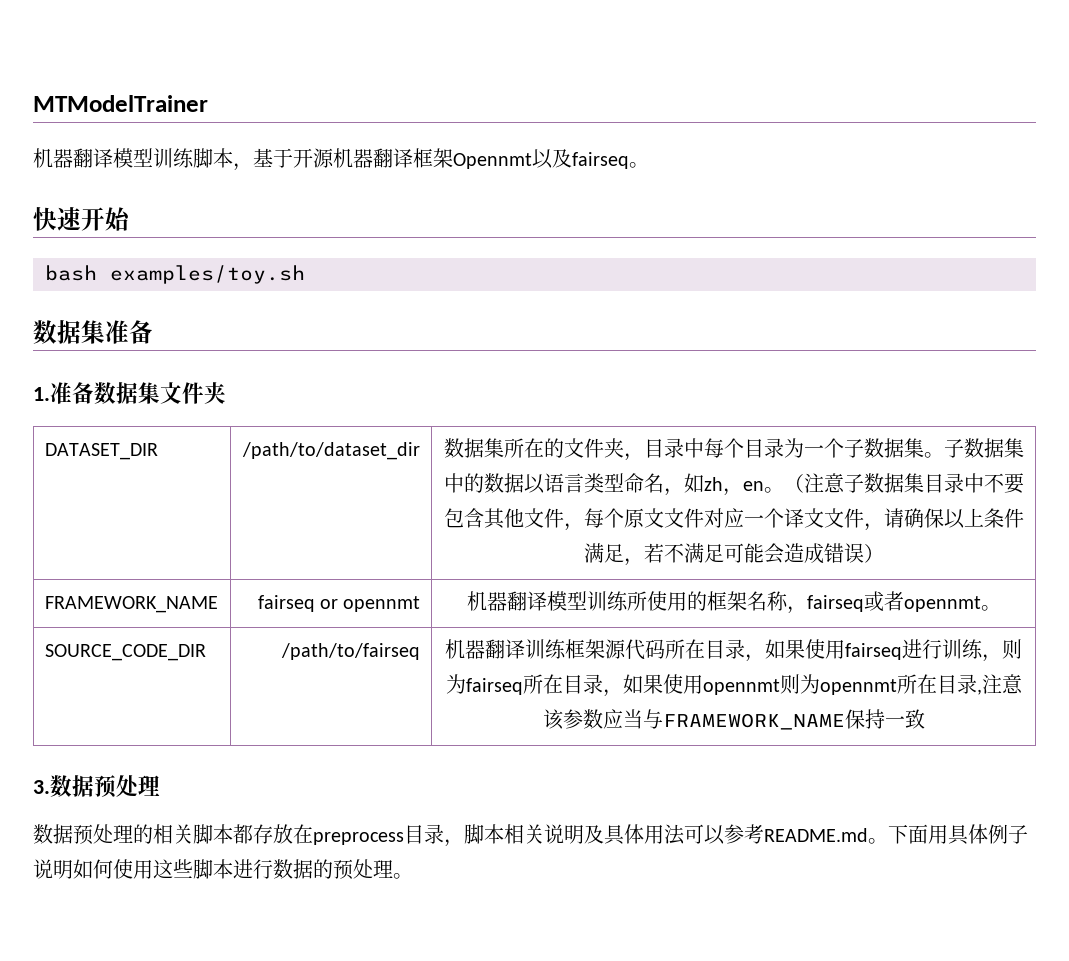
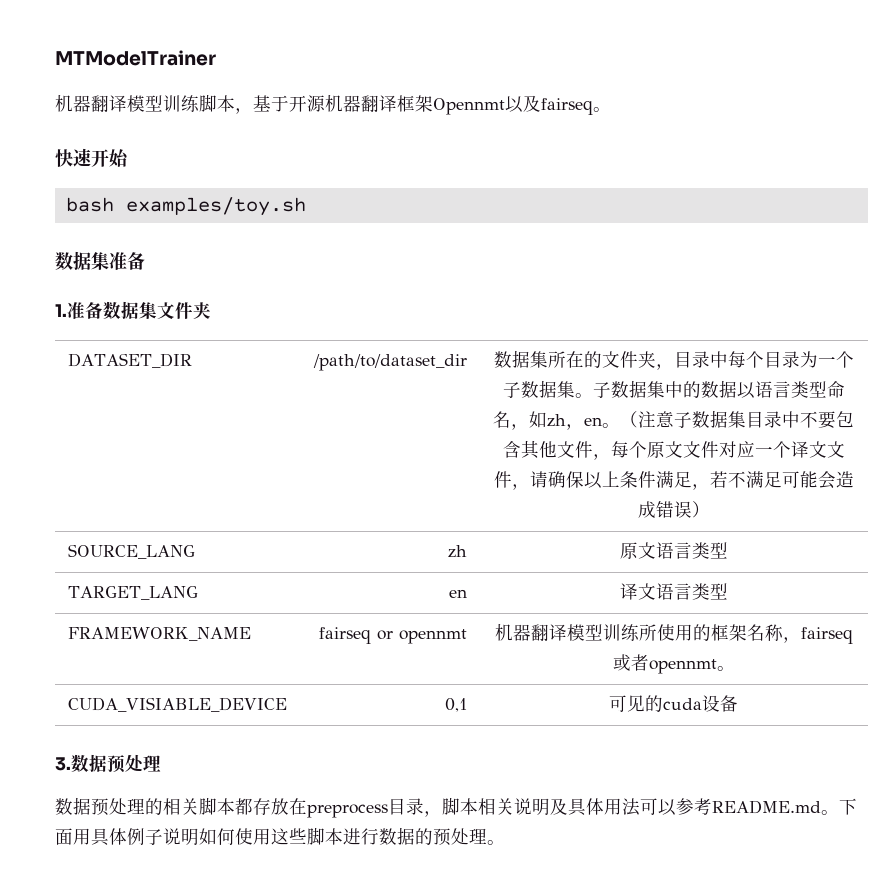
(884, 553) none -> [67,544,195,559] [448,545,468,558] [619,542,728,559] [67,586,198,600] [449,589,468,598] [619,583,728,600] // SOURCE_LANG | zh | 原文语言类型 // TARGET_LANG | en | 译文语言类型
[44,644,206,661] [281,643,421,660] [445,639,1022,662] [445,674,1023,697] [542,709,925,730] SOURCE_CODE_DIR | /path/to/fairseq | 机器翻译训练框架源代码所在目录，如果使用fairseq进行训练，则为fairseq所在目录，如果使用opennmt则为opennmt所在目录,注意该参数应当与FRAMEWORK_NAME保持一致 -> [67,697,287,712] [445,698,468,712] [609,695,738,712] CUDA_VISIABLE_DEVICE | 0,1 | 可见的cuda设备

